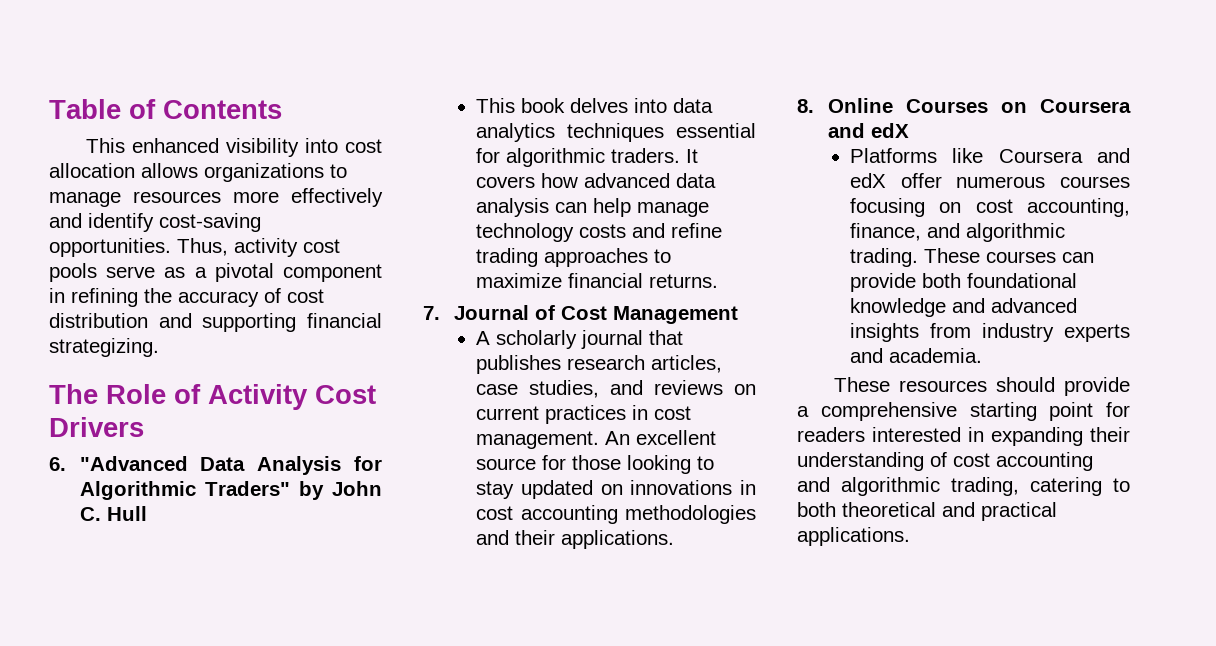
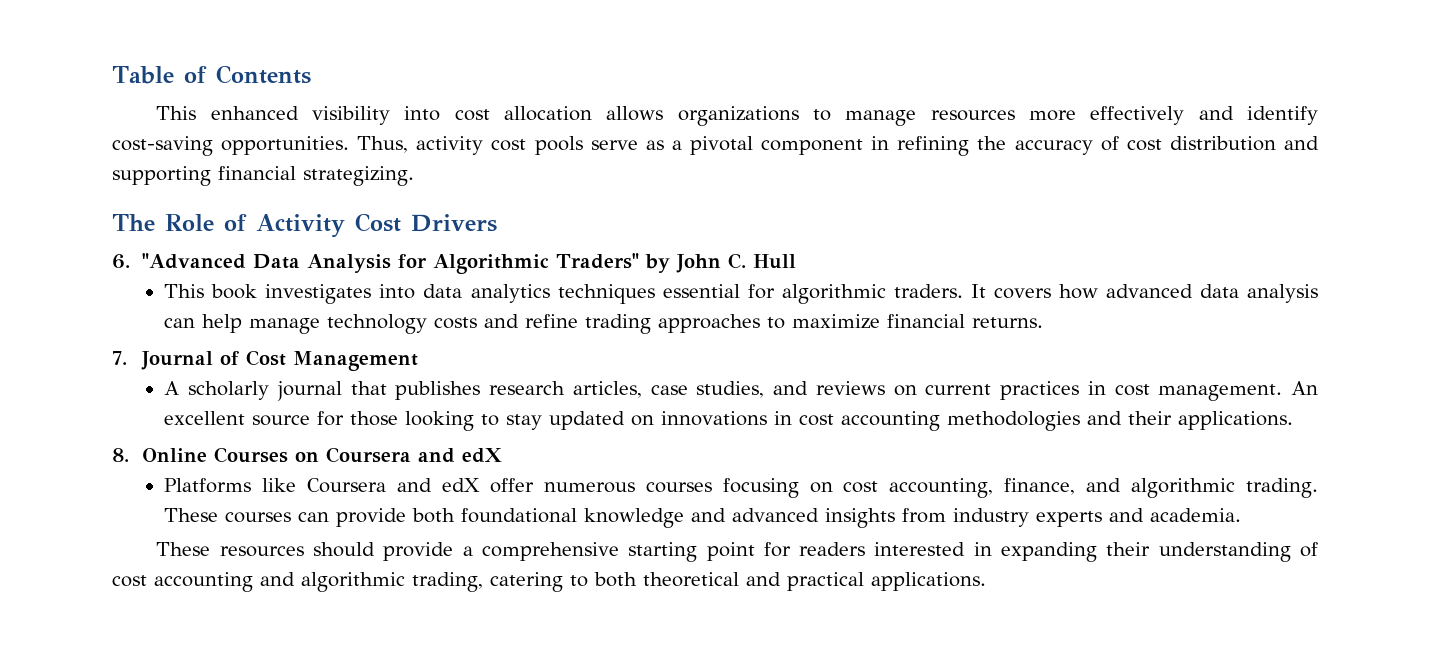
[570,98,629,113] delves -> [265,284,372,304] investigates

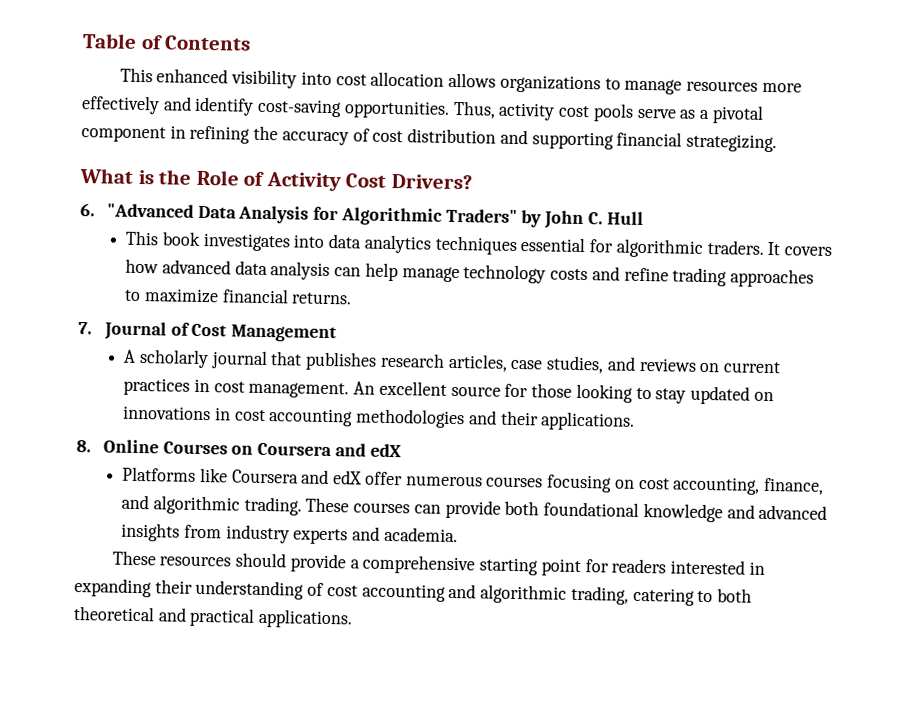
[112,214,155,231] The -> [79,168,193,185] What is the
[411,214,497,232] Drivers -> [390,173,472,190] Drivers?

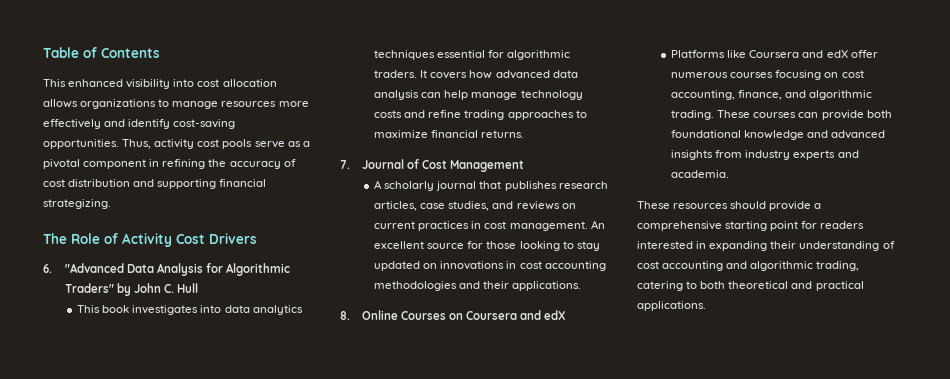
[79,168,193,185] What is the -> [43,233,67,244] The
[390,173,472,190] Drivers? -> [209,233,257,244] Drivers

